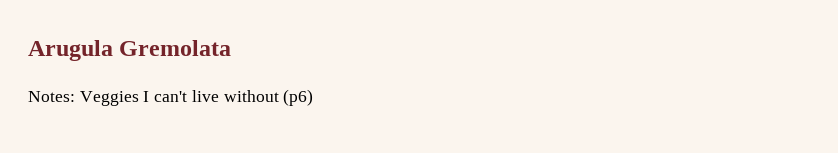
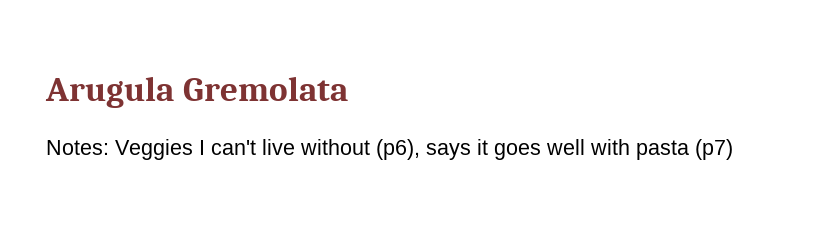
[283,89,314,106] (p6) -> [376,139,733,160] (p6), says it goes well with pasta (p7)

